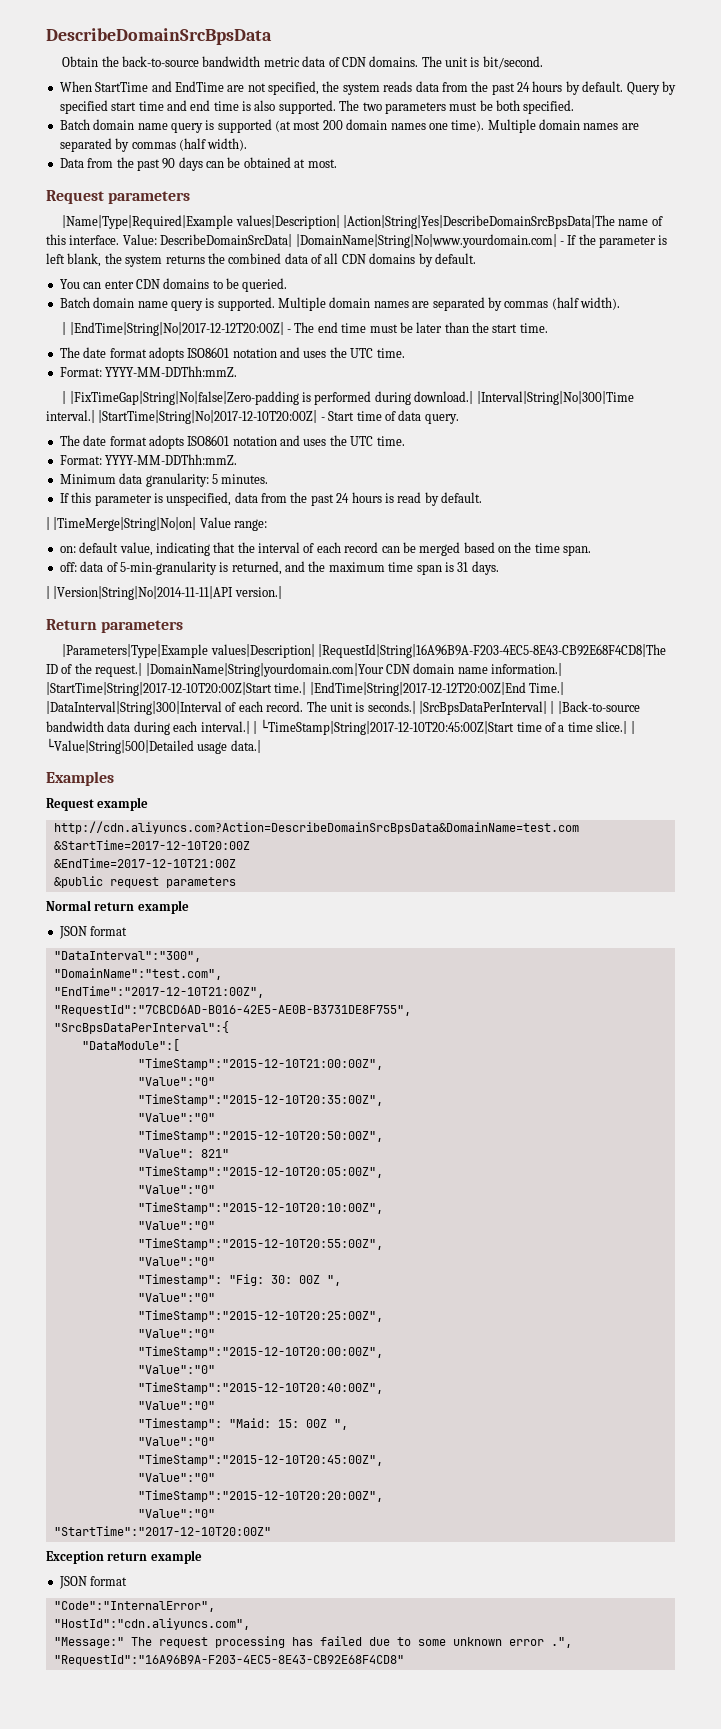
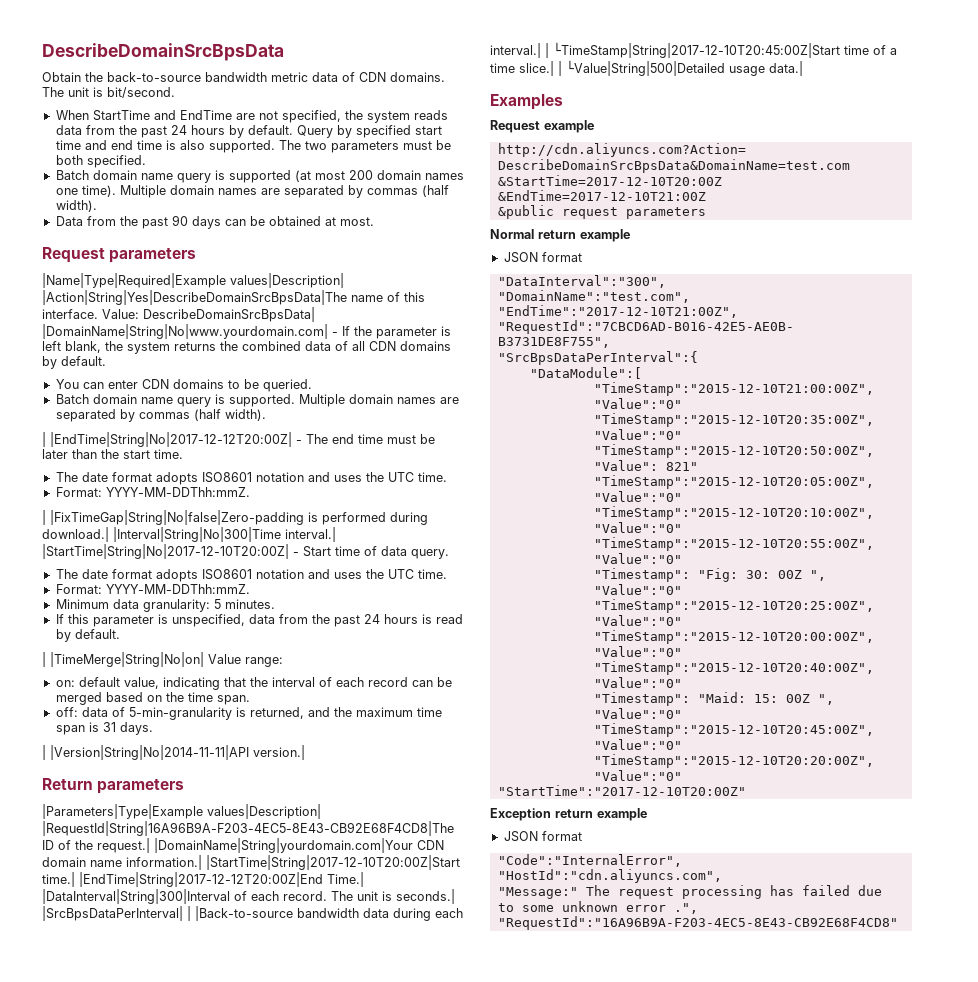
[160,234,293,247] DescribeDomainSrcData| -> [143,307,315,322] DescribeDomainSrcBpsData|

